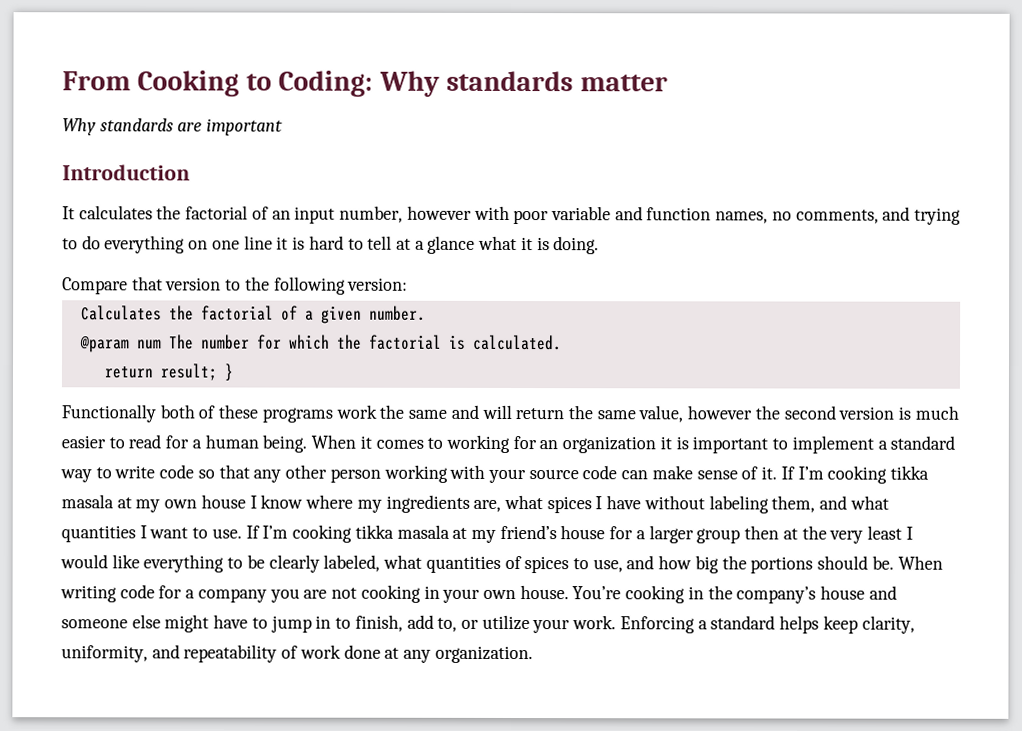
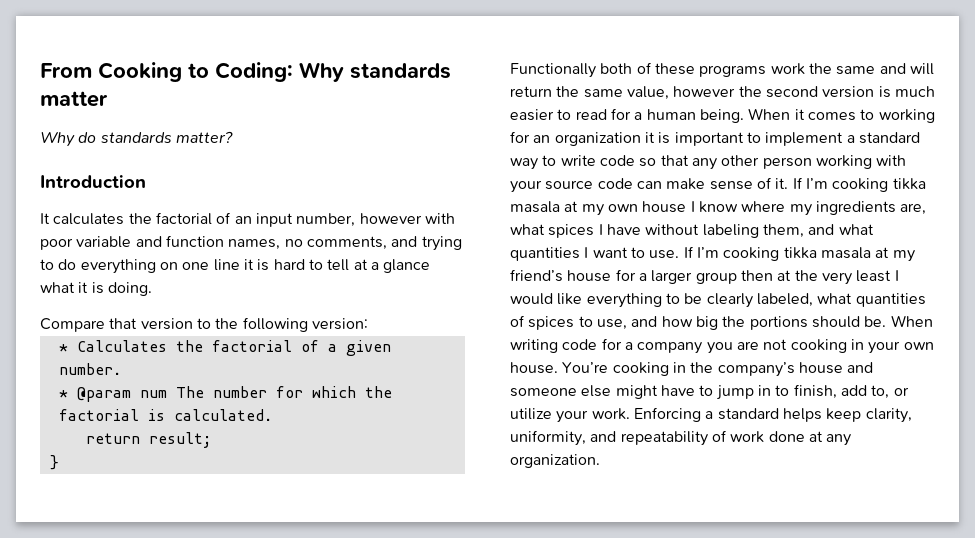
[99,118,284,136] standards are important -> [78,131,233,143] do standards matter?
(409, 284) none -> [58,344,68,352] *
(426, 313) none -> [58,390,68,398] *
(218, 372) none -> (211, 440) //

